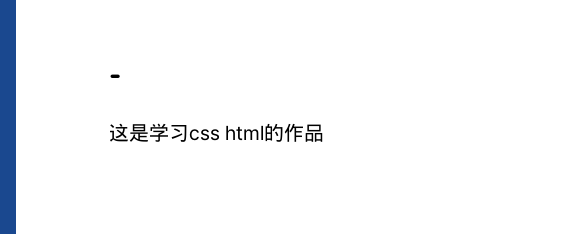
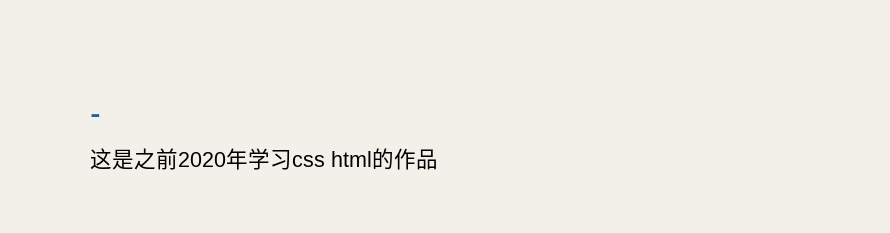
(149, 133) none -> [134,148,248,170] 之前2020年

